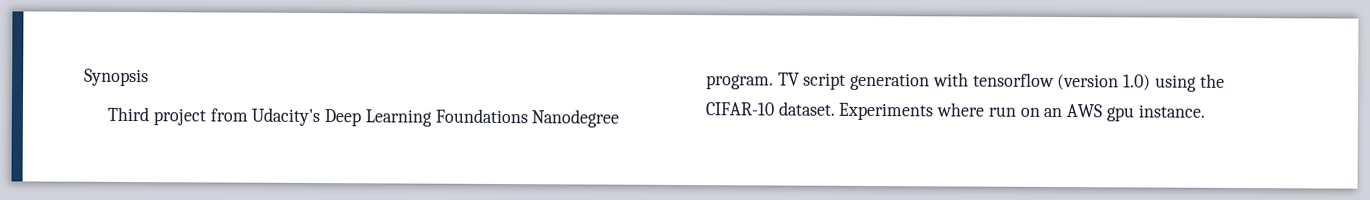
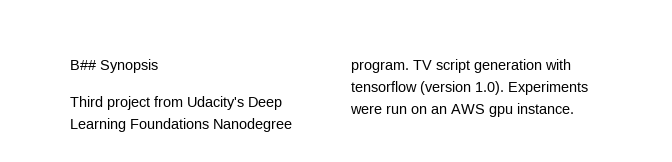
(84, 77) none -> [70,60,96,70] B##
[1123,73,1225,92] [705,101,985,121] 1.0) using the CIFAR-10 dataset. Experiments where -> [475,81,588,95] [350,105,382,114] 1.0). Experiments were

